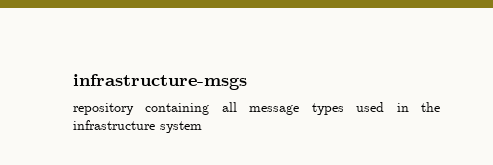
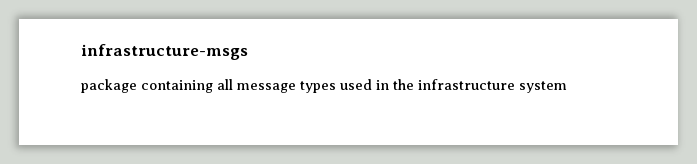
[73,103,134,115] repository -> [81,79,137,93] package

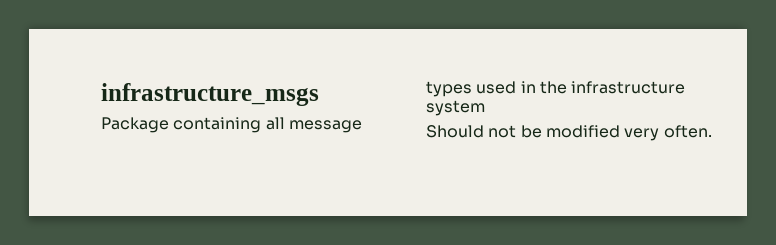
[81,44,248,60] [81,79,137,93] infrastructure-msgs // package -> [101,83,319,106] [101,117,169,133] infrastructure_msgs // Package
(567, 87) none -> [426,125,712,141] // Should not be modified very often.

